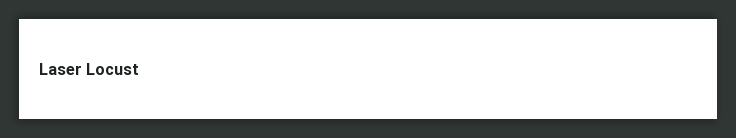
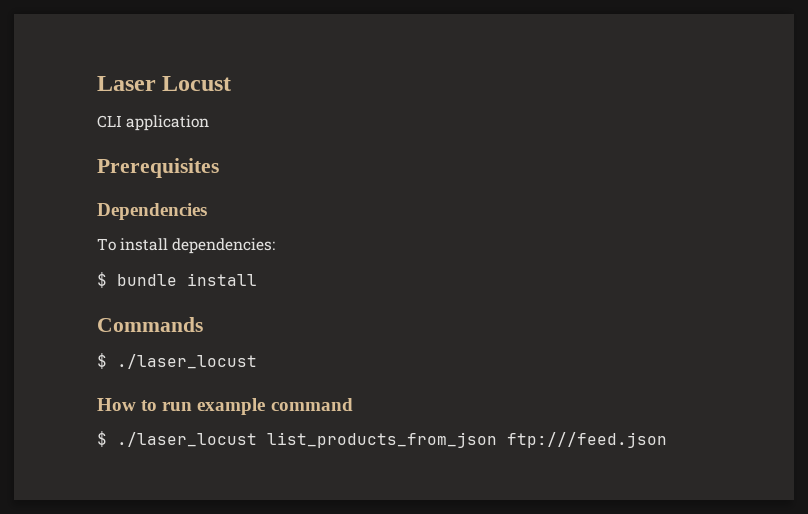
(140, 69) none -> [97,115,210,131] [97,158,219,178] [97,203,207,220] [97,238,276,254] [97,272,257,288] [97,317,203,332] [97,353,257,369] [97,398,353,415] [97,431,667,448] // CLI application // Prerequisites // Dependencies // To install dependencies: // $ bundle install // Commands // $ ./laser_locust // How to run example command // $ ./laser_locust list_products_from_json ftp:///feed.json

